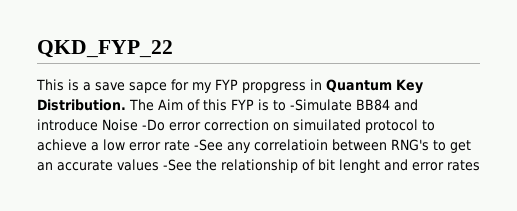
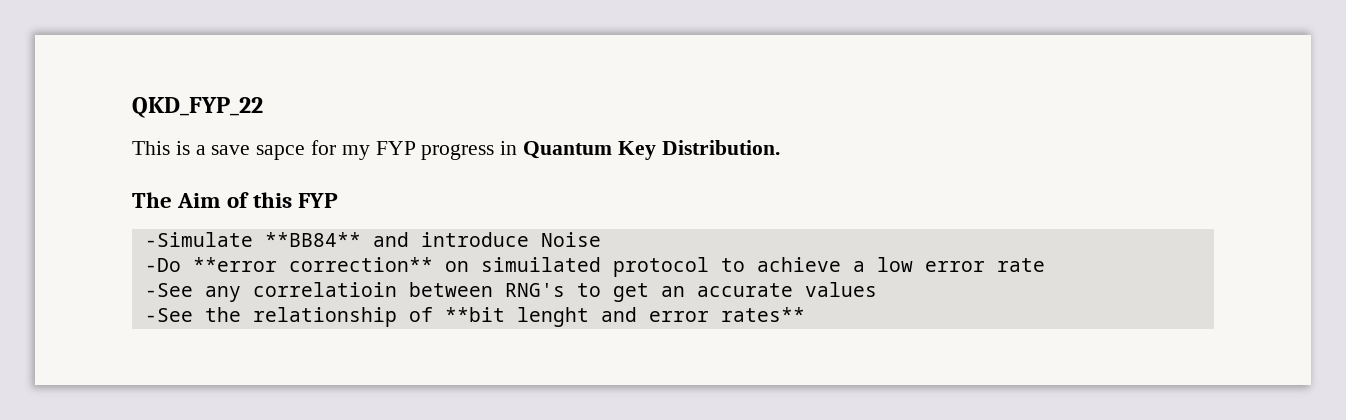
[242,82,306,93] propgress -> [421,144,495,160] progress
(126, 105) none -> (780, 147) //
[258,99,390,111] is to -Simulate BB84 -> [144,232,361,247] // -Simulate **BB84**
[142,119,269,131] -Do error correction -> [144,257,433,272] // -Do **error correction**
(190, 145) none -> (1045, 265) //
(159, 165) none -> (877, 289) //
[318,159,335,171] bit -> [444,307,505,322] **bit
[447,160,480,171] rates -> [720,307,805,322] rates**

